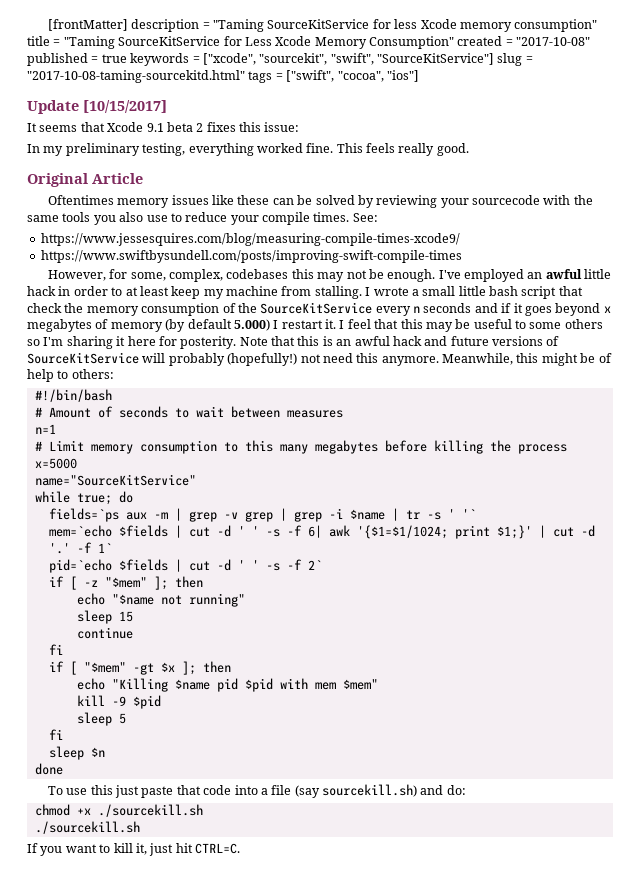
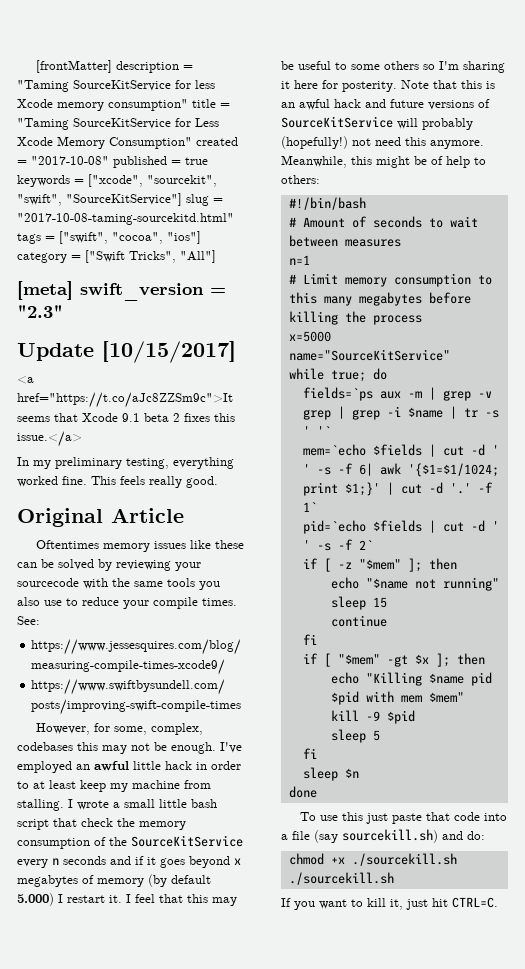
(419, 76) none -> [17,250,216,263] [17,281,226,301] [17,305,63,318] category = ["Swift Tricks", "All"] // [meta] swift_version = "2.3"
[27,123,37,132] It -> [17,376,34,384] [17,392,233,408] <a href="https://t.co/aJc8ZZSm9c">It
[264,122,300,132] issue: -> [17,431,82,447] issue.</a>

